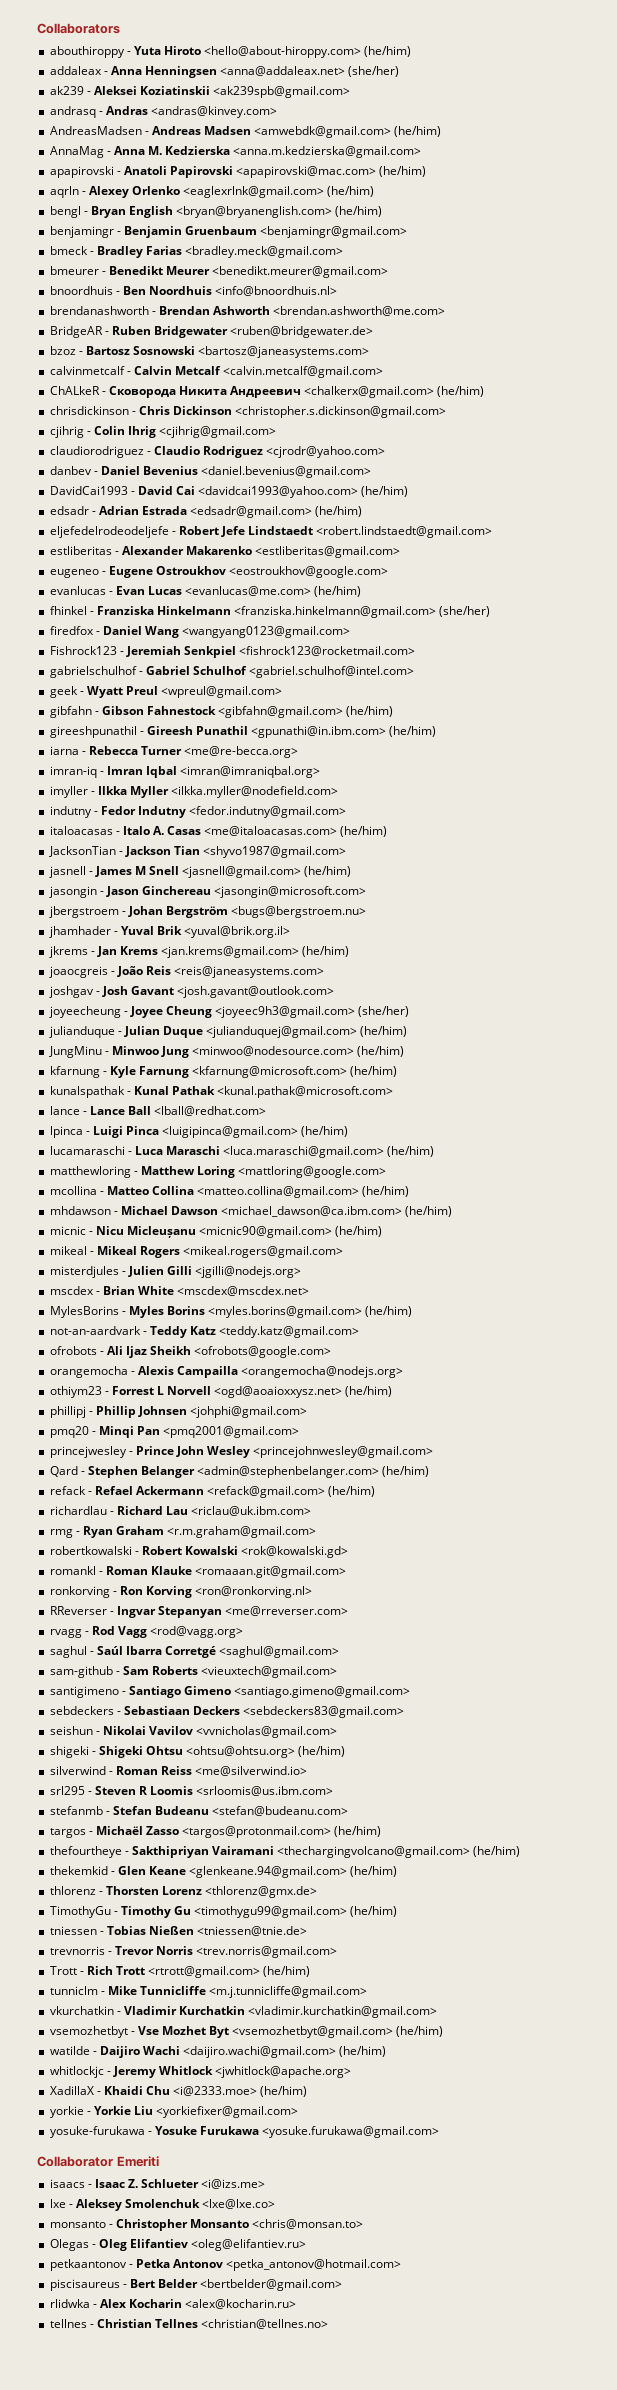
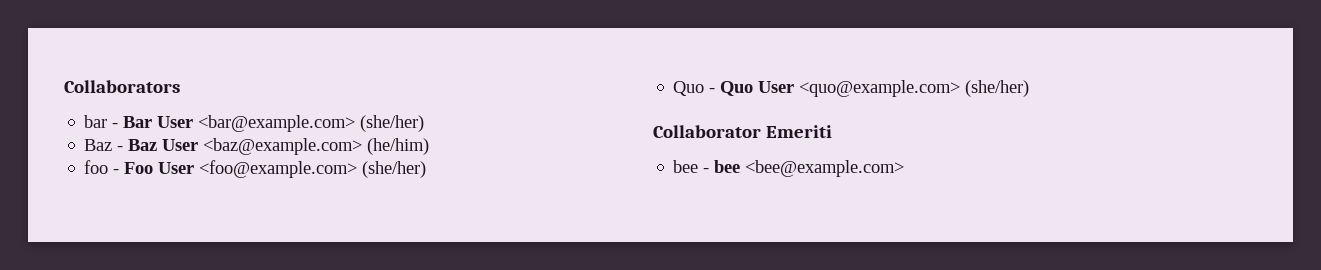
[49,46,412,58] [49,66,400,78] [49,86,351,98] [49,106,277,118] [49,126,442,138] [49,146,422,158] [49,166,427,178] [49,186,375,198] [49,206,383,218] [49,226,408,238] [49,246,344,258] [49,266,389,278] [49,286,338,296] [49,306,446,316] [49,326,374,338] [49,346,370,358] [49,366,384,378] [49,386,485,398] [49,406,447,418] [49,426,277,438] [49,446,386,458] [49,466,372,478] [49,486,409,498] [49,506,363,518] [49,526,493,538] [49,546,401,558] [49,566,389,578] [49,586,362,597] [49,606,491,618] [49,626,351,638] [49,646,416,658] [49,666,415,678] [49,686,283,698] [49,706,394,718] [49,726,437,738] [49,746,299,758] [49,766,321,778] [49,786,339,798] [49,806,347,818] [49,826,388,837] [48,846,347,858] [48,866,352,878] [48,886,367,898] [48,906,367,918] [48,926,291,938] [48,946,350,958] [48,966,325,978] [48,986,335,998] [48,1006,410,1018] [48,1026,408,1038] [48,1046,405,1058] [49,1066,398,1078] [49,1086,394,1098] [49,1106,267,1116] [49,1126,349,1138] [49,1146,435,1158] [49,1166,387,1178] [49,1186,410,1198] [49,1206,453,1217] [49,1226,383,1238] [49,1246,344,1258] [49,1266,302,1278] [49,1286,310,1296] [49,1306,413,1318] [49,1326,360,1338] [49,1346,332,1358] [49,1366,404,1378] [49,1386,393,1398] [49,1406,308,1418] [49,1426,300,1438] [49,1446,434,1458] [49,1466,430,1478] [49,1486,376,1498] [49,1506,312,1516] [49,1526,317,1538] [49,1546,349,1558] [49,1566,347,1578] [49,1586,313,1598] [49,1606,349,1618] [49,1626,244,1638] [49,1646,340,1658] [49,1666,338,1678] [49,1686,411,1698] [49,1706,405,1718] [49,1726,338,1738] [49,1746,346,1758] [49,1766,308,1776] [49,1786,334,1796] [49,1806,349,1816] [49,1826,382,1838] [49,1846,521,1858] [49,1866,398,1878] [49,1886,318,1898] [49,1906,398,1918] [49,1926,308,1936] [49,1946,338,1958] [49,1966,311,1978] [49,1986,368,1998] [49,2006,438,2018] [49,2026,444,2038] [49,2046,387,2058] [49,2066,352,2078] [49,2086,308,2097] [49,2106,299,2118] [49,2126,440,2138] [37,2156,159,2167] [49,2179,266,2189] [49,2199,276,2211] [49,2219,364,2231] [49,2239,307,2251] [49,2259,402,2271] [49,2279,343,2291] [49,2299,297,2309] [49,2319,329,2329] abouthiroppy - Yuta Hiroto <hello@about-hiroppy.com> (he/him) // addaleax - Anna Henningsen <anna@addaleax.net> (she/her) // ak239 - Aleksei Koziatinskii <ak239spb@gmail.com> // andrasq - Andras <andras@kinvey.com> // AndreasMadsen - Andreas Madsen <amwebdk@gmail.com> (he/him) // AnnaMag - Anna M. Kedzierska <anna.m.kedzierska@gmail.com> // apapirovski - Anatoli Papirovski <apapirovski@mac.com> (he/him) // aqrln - Alexey Orlenko <eaglexrlnk@gmail.com> (he/him) // bengl - Bryan English <bryan@bryanenglish.com> (he/him) // benjamingr - Benjamin Gruenbaum <benjamingr@gmail.com> // bmeck - Bradley Farias <bradley.meck@gmail.com> // bmeurer - Benedikt Meurer <benedikt.meurer@gmail.com> // bnoordhuis - Ben Noordhuis <info@bnoordhuis.nl> // brendanashworth - Brendan Ashworth <brendan.ashworth@me.com> // BridgeAR - Ruben Bridgewater <ruben@bridgewater.de> // bzoz - Bartosz Sosnowski <bartosz@janeasystems.com> // calvinmetcalf - Calvin Metcalf <calvin.metcalf@gmail.com> // ChALkeR - Сковорода Никита Андреевич <chalkerx@gmail.com> (he/him) // chrisdickinson - Chris Dickinson <christopher.s.dickinson@gmail.com> // cjihrig - Colin Ihrig <cjihrig@gmail.com> // claudiorodriguez - Claudio Rodriguez <cjrodr@yahoo.com> // danbev - Daniel Bevenius <daniel.bevenius@gmail.com> // DavidCai1993 - David Cai <davidcai1993@yahoo.com> (he/him) // edsadr - Adrian Estrada <edsadr@gmail.com> (he/him) // eljefedelrodeodeljefe - Robert Jefe Lindstaedt <robert.lindstaedt@gmail.com> // estliberitas - Alexander Makarenko <estliberitas@gmail.com> // eugeneo - Eugene Ostroukhov <eostroukhov@google.com> // evanlucas - Evan Lucas <evanlucas@me.com> (he/him) // fhinkel - Franziska Hinkelmann <franziska.hinkelmann@gmail.com> (she/her) // firedfox - Daniel Wang <wangyang0123@gmail.com> // Fishrock123 - Jeremiah Senkpiel <fishrock123@rocketmail.com> // gabrielschulhof - Gabriel Schulhof <gabriel.schulhof@intel.com> // geek - Wyatt Preul <wpreul@gmail.com> // gibfahn - Gibson Fahnestock <gibfahn@gmail.com> (he/him) // gireeshpunathil - Gireesh Punathil <gpunathi@in.ibm.com> (he/him) // iarna - Rebecca Turner <me@re-becca.org> // imran-iq - Imran Iqbal <imran@imraniqbal.org> // imyller - Ilkka Myller <ilkka.myller@nodefield.com> // indutny - Fedor Indutny <fedor.indutny@gmail.com> // italoacasas - Italo A. Casas <me@italoacasas.com> (he/him) // JacksonTian - Jackson Tian <shyvo1987@gmail.com> // jasnell - James M Snell <jasnell@gmail.com> (he/him) // jasongin - Jason Ginchereau <jasongin@microsoft.com> // jbergstroem - Johan Bergström <bugs@bergstroem.nu> // jhamhader - Yuval Brik <yuval@brik.org.il> // jkrems - Jan Krems <jan.krems@gmail.com> (he/him) // joaocgreis - João Reis <reis@janeasystems.com> // joshgav - Josh Gavant <josh.gavant@outlook.com> // joyeecheung - Joyee Cheung <joyeec9h3@gmail.com> (she/her) // julianduque - Julian Duque <julianduquej@gmail.com> (he/him) // JungMinu - Minwoo Jung <minwoo@nodesource.com> (he/him) // kfarnung - Kyle Farnung <kfarnung@microsoft.com> (he/him) // kunalspathak - Kunal Pathak <kunal.pathak@microsoft.com> // lance - Lance Ball <lball@redhat.com> // lpinca - Luigi Pinca <luigipinca@gmail.com> (he/him) // lucamaraschi - Luca Maraschi <luca.maraschi@gmail.com> (he/him) // matthewloring - Matthew Loring <mattloring@google.com> // mcollina - Matteo Collina <matteo.collina@gmail.com> (he/him) // mhdawson - Michael Dawson <michael_dawson@ca.ibm.com> (he/him) // micnic - Nicu Micleușanu <micnic90@gmail.com> (he/him) // mikeal - Mikeal Rogers <mikeal.rogers@gmail.com> // misterdjules - Julien Gilli <jgilli@nodejs.org> // mscdex - Brian White <mscdex@mscdex.net> // MylesBorins - Myles Borins <myles.borins@gmail.com> (he/him) // not-an-aardvark - Teddy Katz <teddy.katz@gmail.com> // ofrobots - Ali Ijaz Sheikh <ofrobots@google.com> // orangemocha - Alexis Campailla <orangemocha@nodejs.org> // othiym23 - Forrest L Norvell <ogd@aoaioxxysz.net> (he/him) // phillipj - Phillip Johnsen <johphi@gmail.com> // pmq20 - Minqi Pan <pmq2001@gmail.com> // princejwesley - Prince John Wesley <princejohnwesley@gmail.com> // Qard - Stephen Belanger <admin@stephenbelanger.com> (he/him) // refack - Refael Ackermann <refack@gmail.com> (he/him) // richardlau - Richard Lau <riclau@uk.ibm.com> // rmg - Ryan Graham <r.m.graham@gmail.com> // robertkowalski - Robert Kowalski <rok@kowalski.gd> // romankl - Roman Klauke <romaaan.git@gmail.com> // ronkorving - Ron Korving <ron@ronkorving.nl> // RReverser - Ingvar Stepanyan <me@rreverser.com> // rvagg - Rod Vagg <rod@vagg.org> // saghul - Saúl Ibarra Corretgé <saghul@gmail.com> // sam-github - Sam Roberts <vieuxtech@gmail.com> // santigimeno - Santiago Gimeno <santiago.gimeno@gmail.com> // sebdeckers - Sebastiaan Deckers <sebdeckers83@gmail.com> // seishun - Nikolai Vavilov <vvnicholas@gmail.com> // shigeki - Shigeki Ohtsu <ohtsu@ohtsu.org> (he/him) // silverwind - Roman Reiss <me@silverwind.io> // srl295 - Steven R Loomis <srloomis@us.ibm.com> // stefanmb - Stefan Budeanu <stefan@budeanu.com> // targos - Michaël Zasso <targos@protonmail.com> (he/him) // thefourtheye - Sakthipriyan Vairamani <thechargingvolcano@gmail.com> (he/him) // thekemkid - Glen Keane <glenkeane.94@gmail.com> (he/him) // thlorenz - Thorsten Lorenz <thlorenz@gmx.de> // TimothyGu - Timothy Gu <timothygu99@gmail.com> (he/him) // tniessen - Tobias Nießen <tniessen@tnie.de> // trevnorris - Trevor Norris <trev.norris@gmail.com> // Trott - Rich Trott <rtrott@gmail.com> (he/him) // tunniclm - Mike Tunnicliffe <m.j.tunnicliffe@gmail.com> // vkurchatkin - Vladimir Kurchatkin <vladimir.kurchatkin@gmail.com> // vsemozhetbyt - Vse Mozhet Byt <vsemozhetbyt@gmail.com> (he/him) // watilde - Daijiro Wachi <daijiro.wachi@gmail.com> (he/him) // whitlockjc - Jeremy Whitlock <jwhitlock@apache.org> // XadillaX - Khaidi Chu <i@2333.moe> (he/him) // yorkie - Yorkie Liu <yorkiefixer@gmail.com> // yosuke-furukawa - Yosuke Furukawa <yosuke.furukawa@gmail.com> // Collaborator Emeriti // isaacs - Isaac Z. Schlueter <i@izs.me> // lxe - Aleksey Smolenchuk <lxe@lxe.co> // monsanto - Christopher Monsanto <chris@monsan.to> // Olegas - Oleg Elifantiev <oleg@elifantiev.ru> // petkaantonov - Petka Antonov <petka_antonov@hotmail.com> // piscisaureus - Bert Belder <bertbelder@gmail.com> // rlidwka - Alex Kocharin <alex@kocharin.ru> // tellnes - Christian Tellnes <christian@tellnes.no> -> [84,115,425,132] [84,138,430,155] [84,160,427,178] [673,80,1030,97] [653,125,833,138] [673,160,905,177] bar - Bar User <bar@example.com> (she/her) // Baz - Baz User <baz@example.com> (he/him) // foo - Foo User <foo@example.com> (she/her) // Quo - Quo User <quo@example.com> (she/her) // Collaborator Emeriti // bee - bee <bee@example.com>

